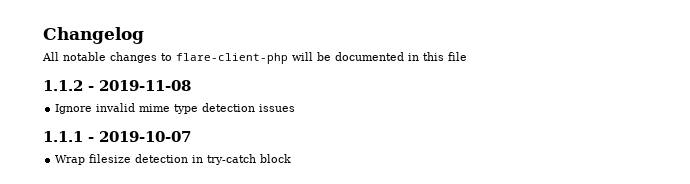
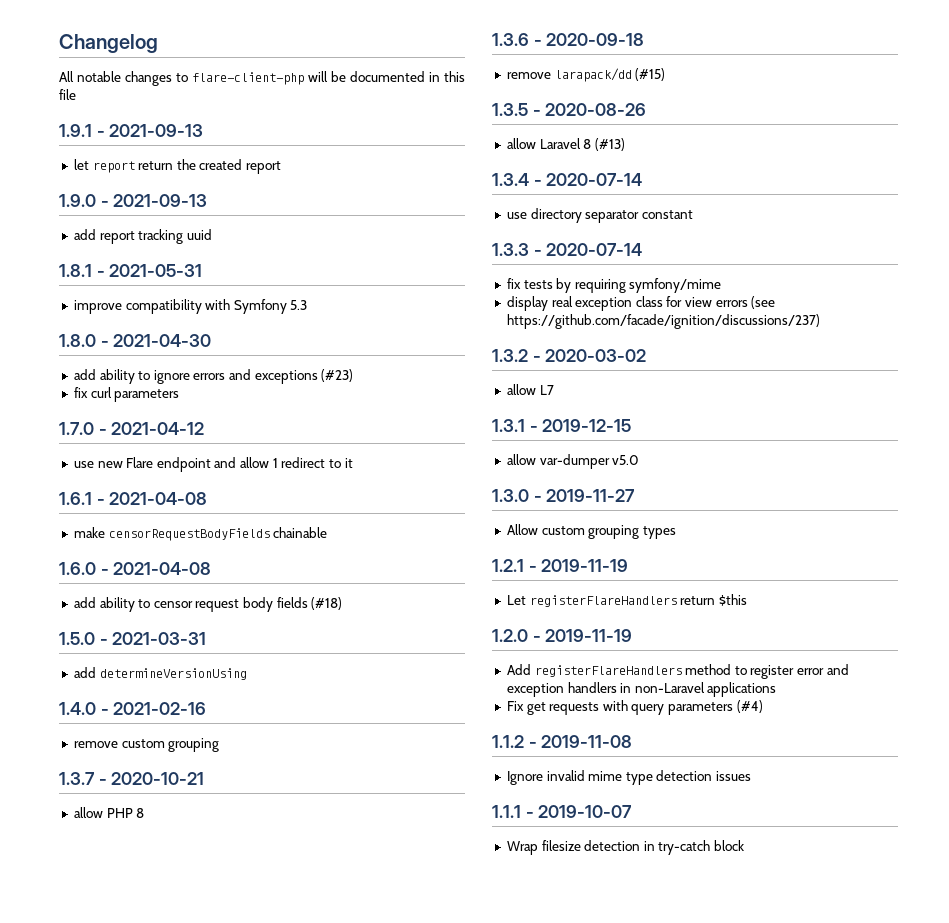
(467, 56) none -> [59,124,204,137] [73,159,282,174] [59,194,208,207] [73,229,212,244] [59,264,203,277] [73,299,308,314] [59,334,212,347] [73,369,354,384] [73,387,180,402] [59,422,205,435] [73,457,353,472] [59,492,208,505] [73,527,328,541] [59,562,212,575] [73,597,343,612] [59,632,207,645] [73,667,247,680] [59,702,207,715] [73,738,220,752] [59,772,205,785] [73,807,145,818] [492,33,645,46] [506,68,666,82] [492,103,647,116] [506,138,625,151] [492,173,643,186] [506,208,693,223] [492,243,643,256] [506,278,722,293] [506,296,776,311] [506,314,820,329] [492,349,647,362] [506,384,554,395] [492,419,632,432] [506,454,640,469] [492,489,636,502] [506,524,676,539] [492,559,629,572] [506,594,747,607] [492,629,633,642] [506,664,849,679] [506,682,777,697] [506,700,763,715] // 1.9.1 - 2021-09-13 // let report return the created report // 1.9.0 - 2021-09-13 // add report tracking uuid // 1.8.1 - 2021-05-31 // improve compatibility with Symfony 5.3 // 1.8.0 - 2021-04-30 // add ability to ignore errors and exceptions (#23) // fix curl parameters // 1.7.0 - 2021-04-12 // use new Flare endpoint and allow 1 redirect to it // 1.6.1 - 2021-04-08 // make censorRequestBodyFields chainable // 1.6.0 - 2021-04-08 // add ability to censor request body fields (#18) // 1.5.0 - 2021-03-31 // add determineVersionUsing // 1.4.0 - 2021-02-16 // remove custom grouping // 1.3.7 - 2020-10-21 // allow PHP 8 // 1.3.6 - 2020-09-18 // remove larapack/dd (#15) // 1.3.5 - 2020-08-26 // allow Laravel 8 (#13) // 1.3.4 - 2020-07-14 // use directory separator constant // 1.3.3 - 2020-07-14 // fix tests by requiring symfony/mime // display real exception class for view errors (see https://github.com/facade/ignition/discussions/237) // 1.3.2 - 2020-03-02 // allow L7 // 1.3.1 - 2019-12-15 // allow var-dumper v5.0 // 1.3.0 - 2019-11-27 // Allow custom grouping types // 1.2.1 - 2019-11-19 // Let registerFlareHandlers return $this // 1.2.0 - 2019-11-19 // Add registerFlareHandlers method to register error and exception handlers in non-Laravel applications // Fix get requests with query parameters (#4)

